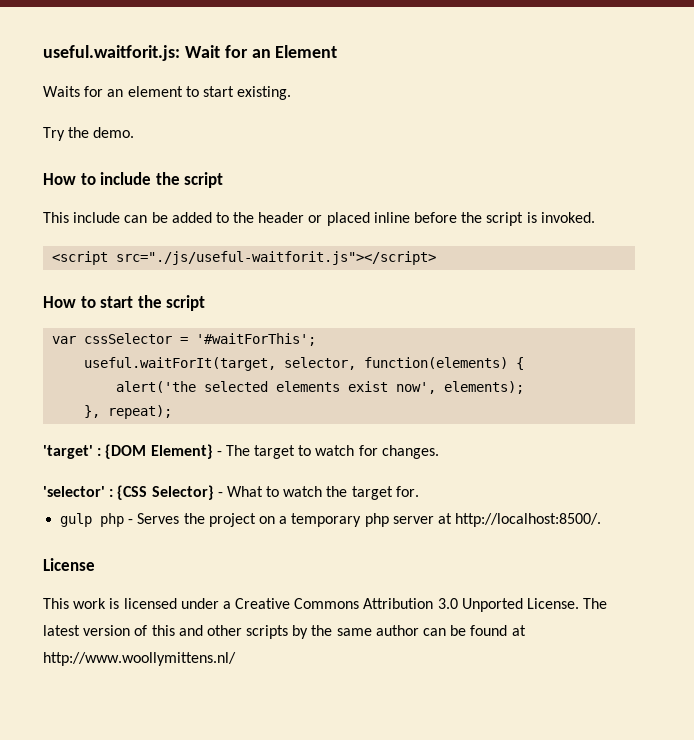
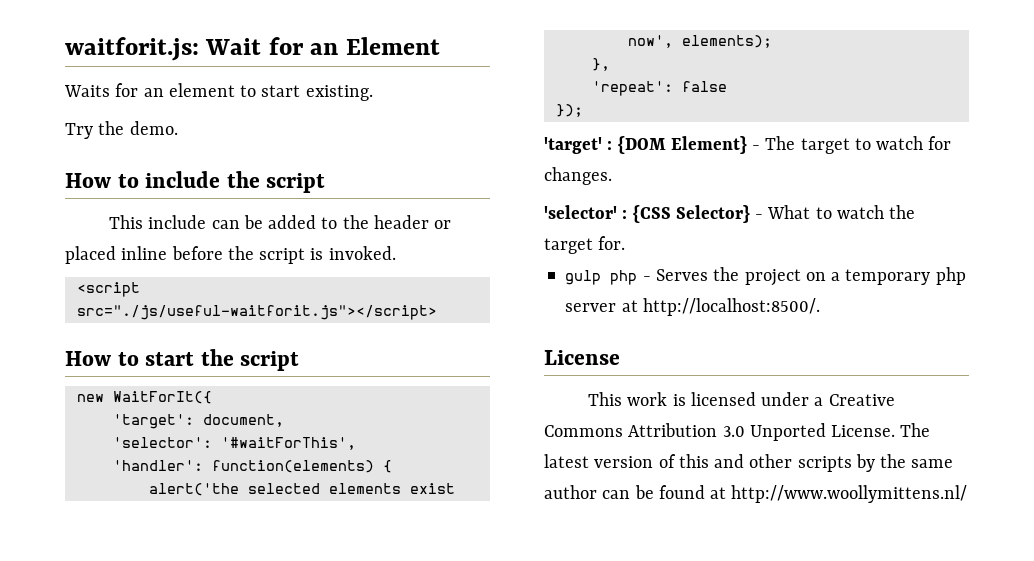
[43,45,180,61] useful.waitforit.js: -> [65,37,199,61] waitforit.js:
[52,333,317,346] [84,357,357,371] var cssSelector = '#waitForThis'; // useful.waitForIt(target, selector, -> [76,391,212,404] [112,414,284,429] [112,437,356,450] [112,460,203,471] new WaitForIt({ // 'target': document, // 'selector': '#waitForThis', // 'handler':
[108,405,173,419] repeat); -> [591,81,727,96] [555,104,583,117] // 'repeat': false // });

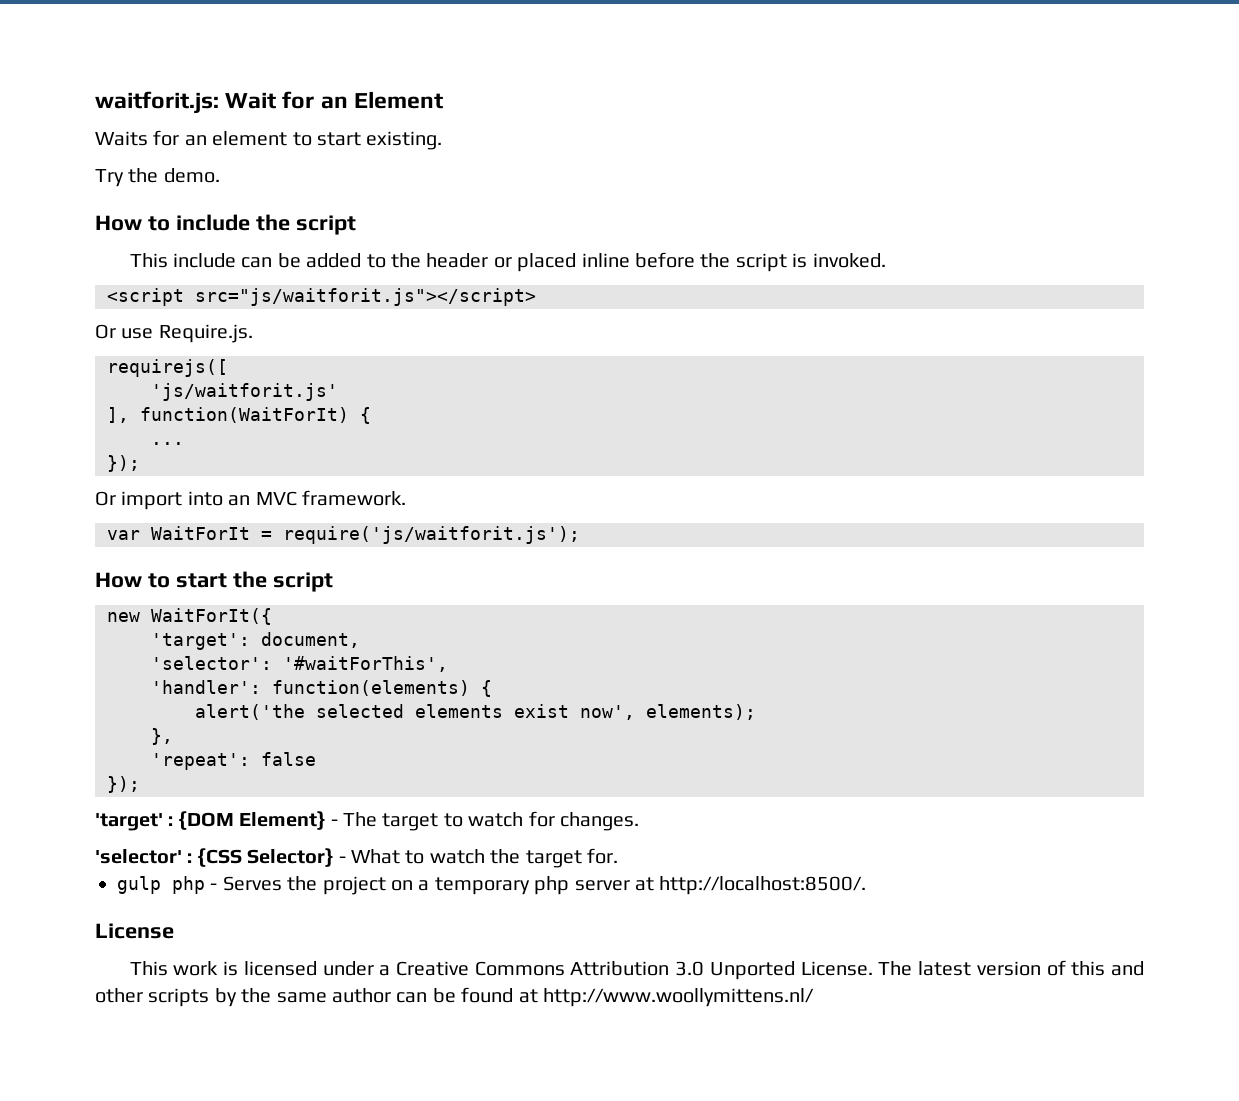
[76,305,437,320] src="./js/useful-waitforit.js"></script> -> [195,288,536,306] [95,324,253,343] [107,359,228,377] [151,383,338,401] [107,407,371,424] [151,442,184,445] [107,455,140,472] [95,490,406,510] [107,526,580,544] src="js/waitforit.js"></script> // Or use Require.js. // requirejs([ // 'js/waitforit.js' // ], function(WaitForIt) { // ... // }); // Or import into an MVC framework. // var WaitForIt = require('js/waitforit.js');

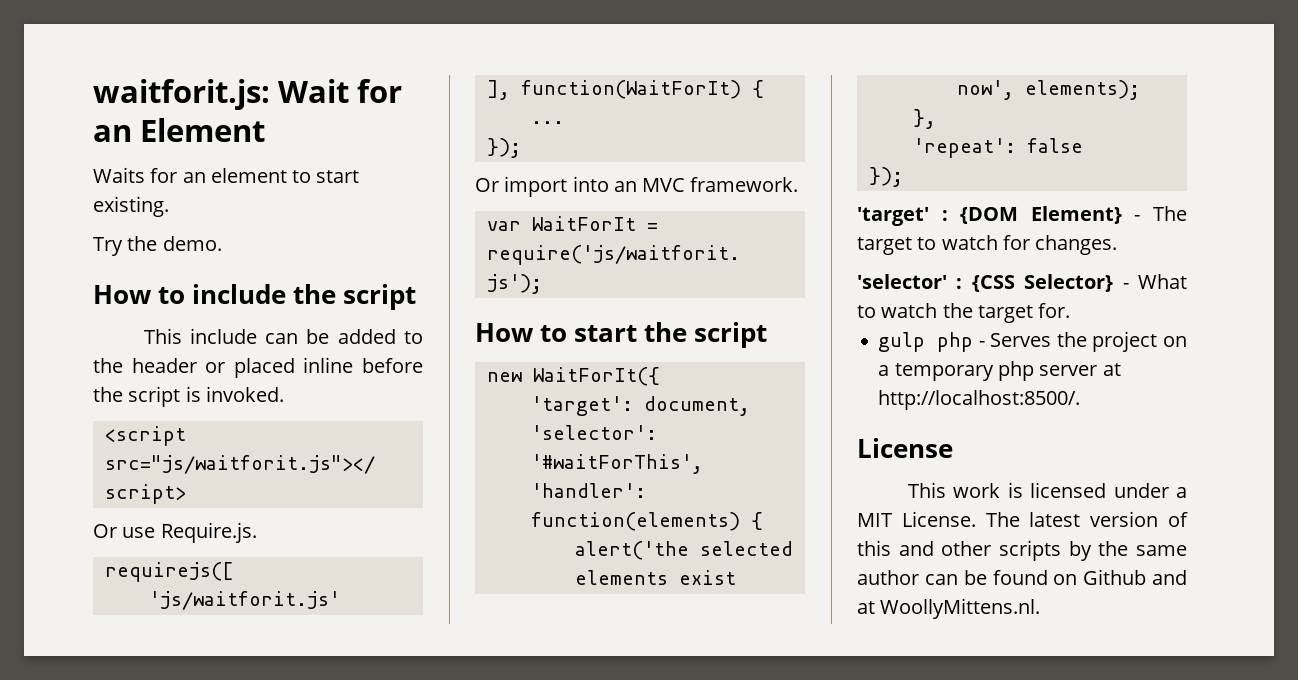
[395,961,795,980] Creative Commons Attribution 3.0 Unported -> [857,513,892,527] MIT
[518,988,814,1007] at http://www.woollymittens.nl/ -> [1053,569,1187,585] [857,598,1041,619] on Github and at WoollyMittens.nl.

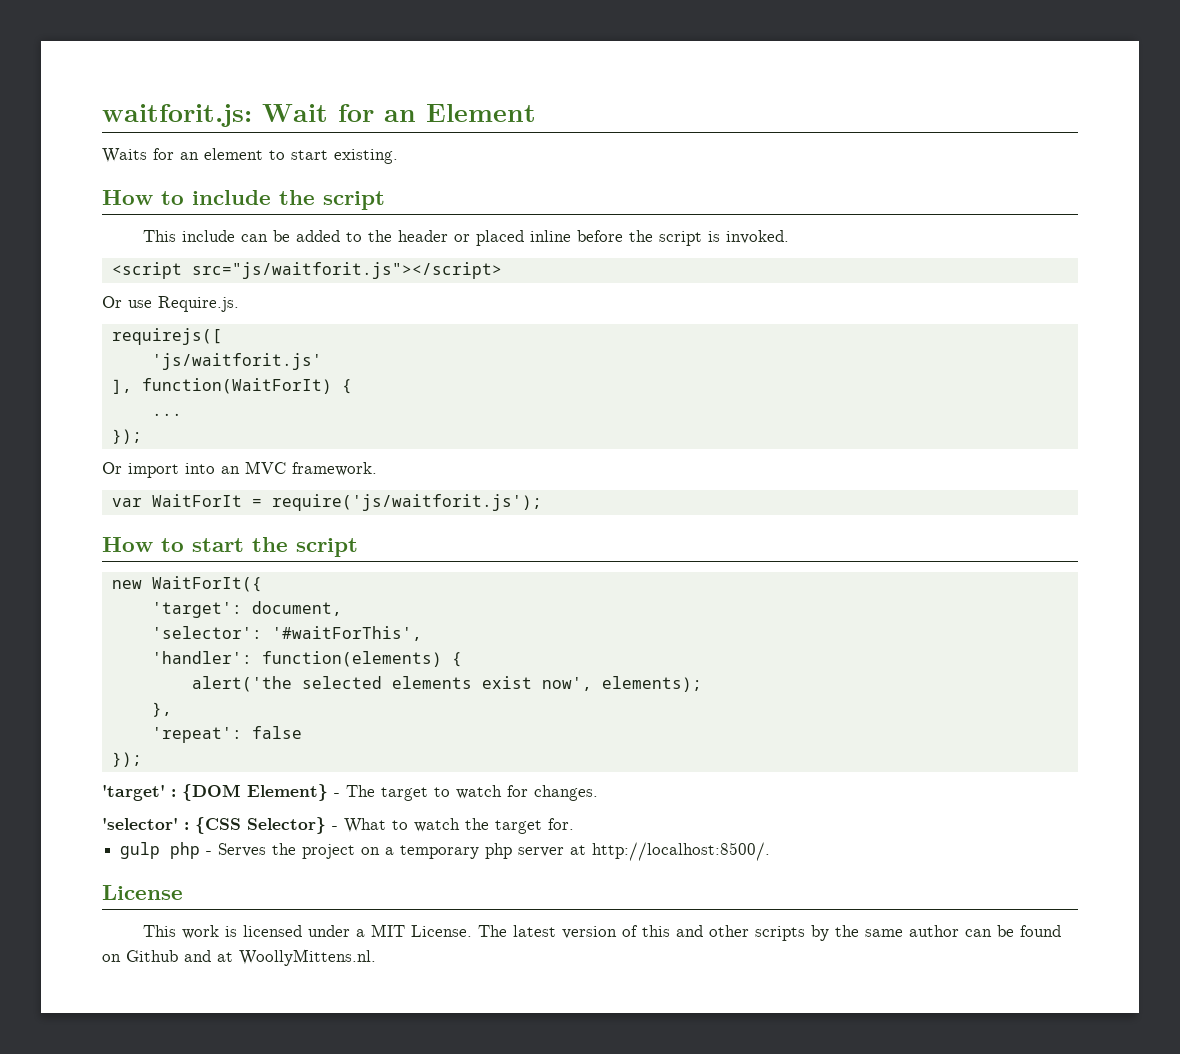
[93,236,222,256] // Try the demo. -> (398, 156) none

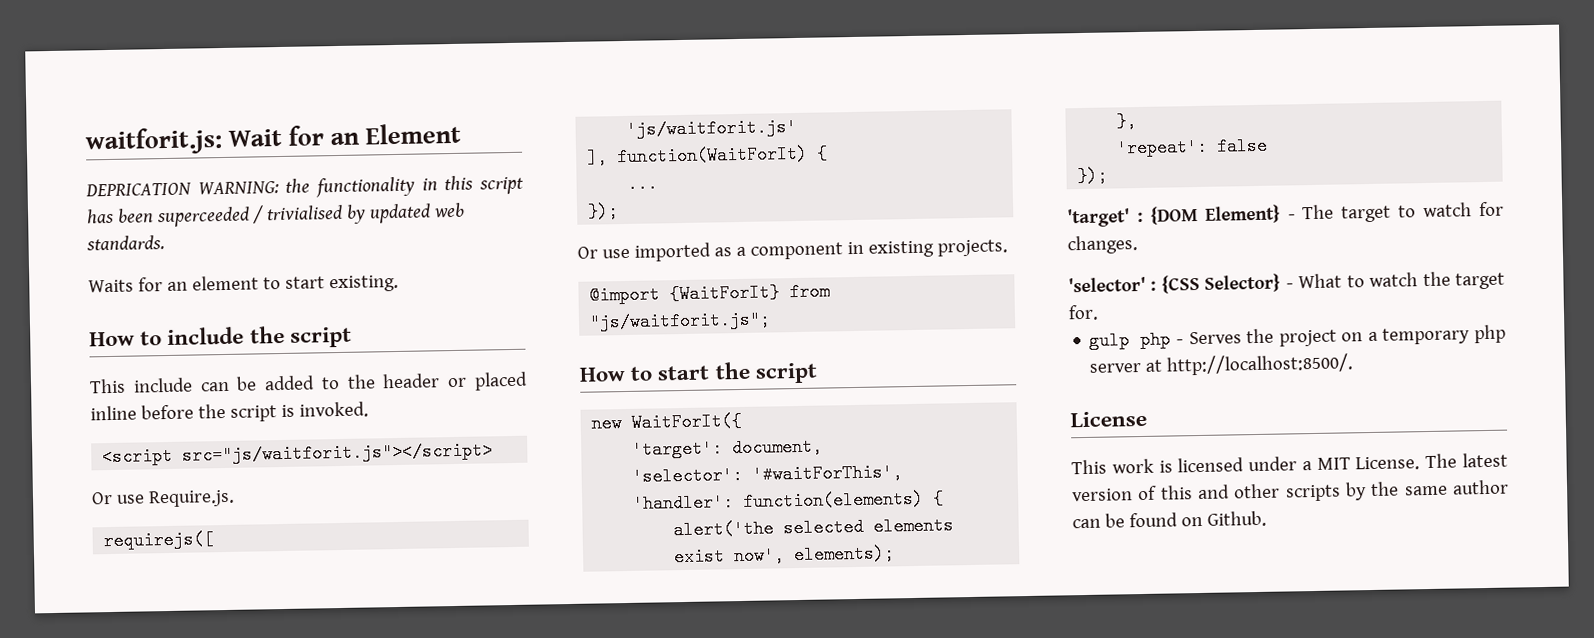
(536, 113) none -> [85,175,524,198] [86,202,465,228] [86,235,165,251] // DEPRICATION WARNING: the functionality in this script has been superceeded / trivialised by updated web standards.
[128,461,377,478] [111,494,542,511] import into an MVC framework. // var WaitForIt = require('js/waitforit.js'); -> [601,239,1008,262] [589,282,831,305] [589,310,772,332] use imported as a component in existing projects. // @import {WaitForIt} from "js/waitforit.js";
[126,949,376,966] Github and at WoollyMittens.nl. -> [1206,510,1267,527] Github.

